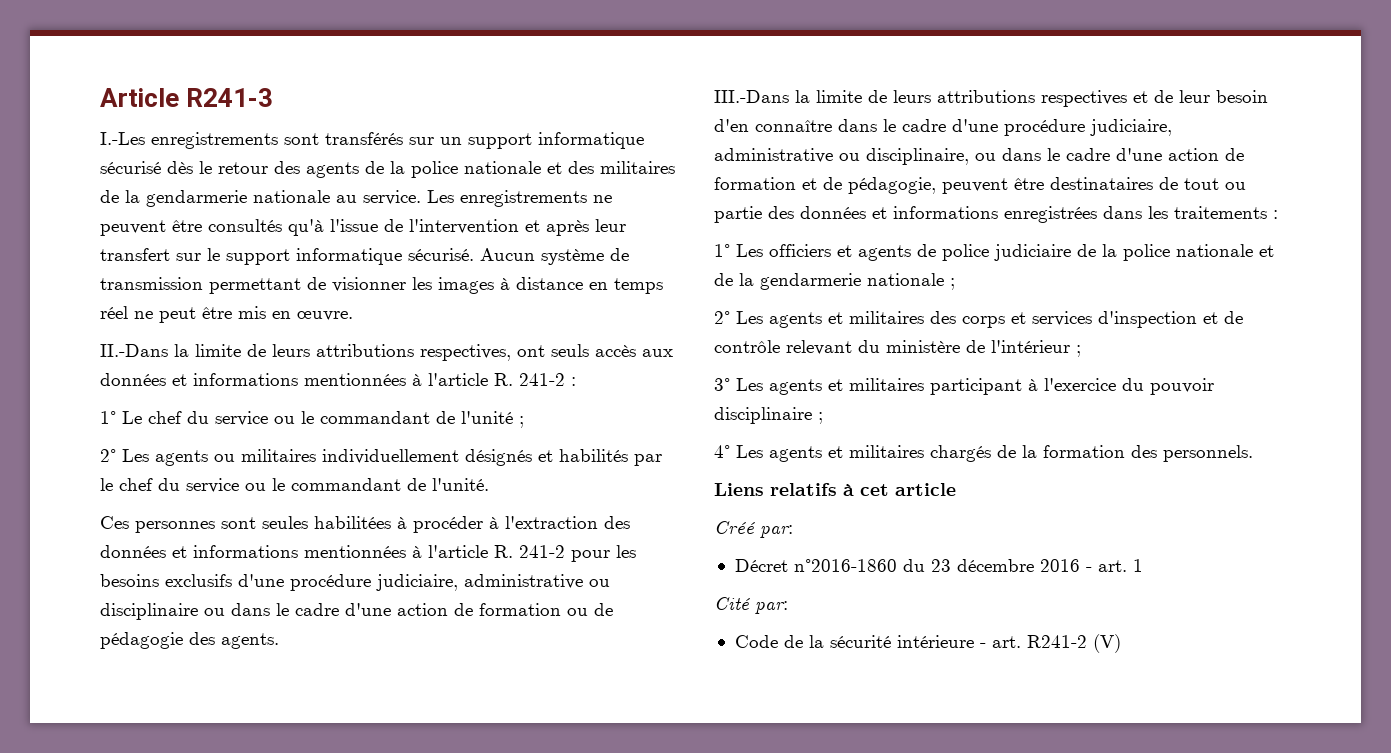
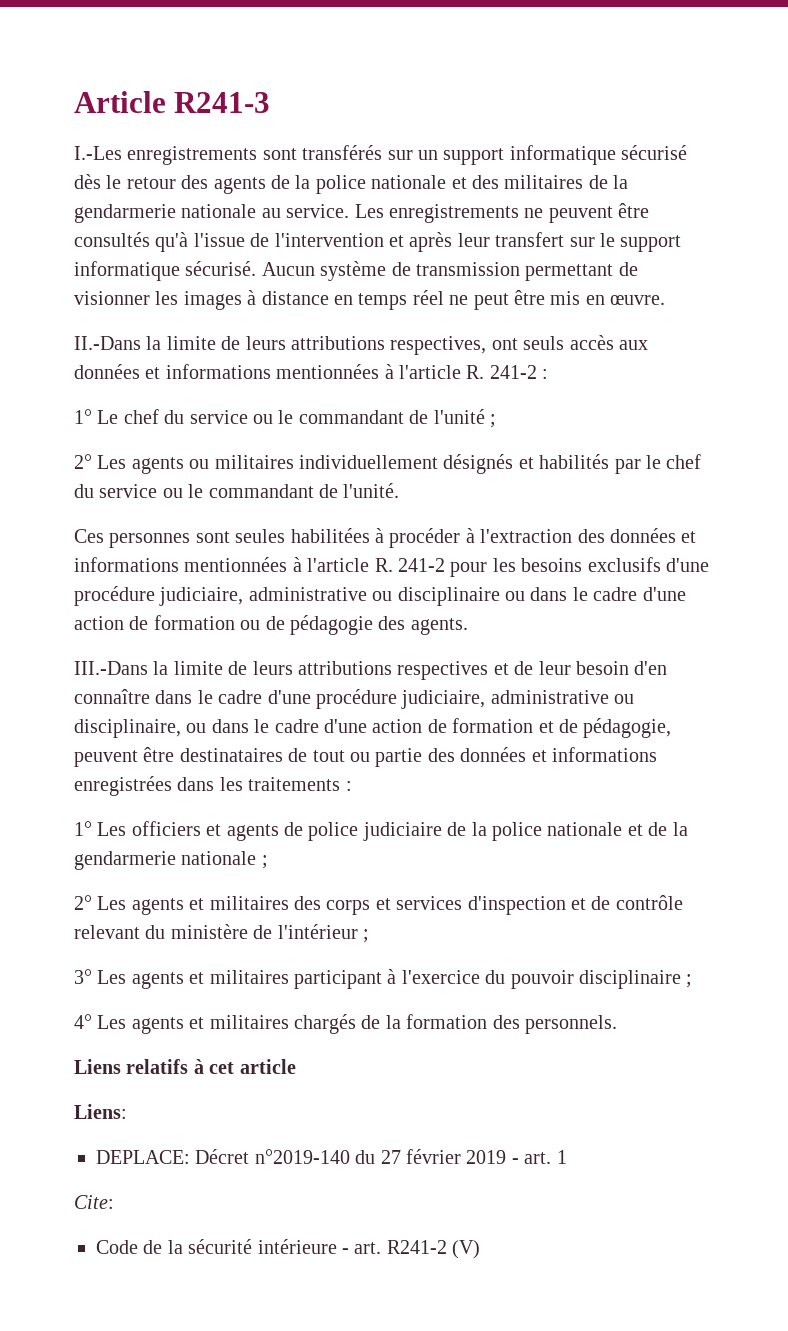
[714,521,793,538] [734,559,1080,572] Créé par: // Décret n°2016-1860 du 23 décembre 2016 -> [74,1104,127,1119] [96,1149,507,1164] Liens: // DEPLACE: Décret n°2019-140 du 27 février 2019
[714,597,788,614] Cité par: -> [74,1195,114,1209] Cite:

